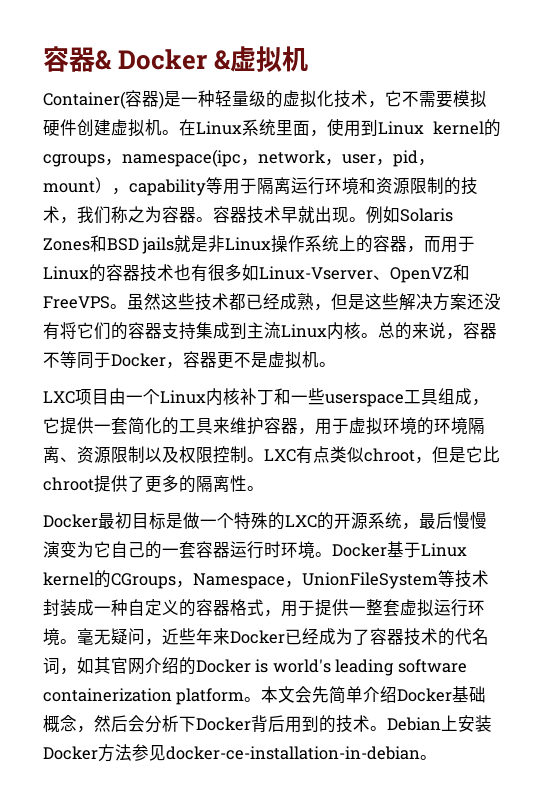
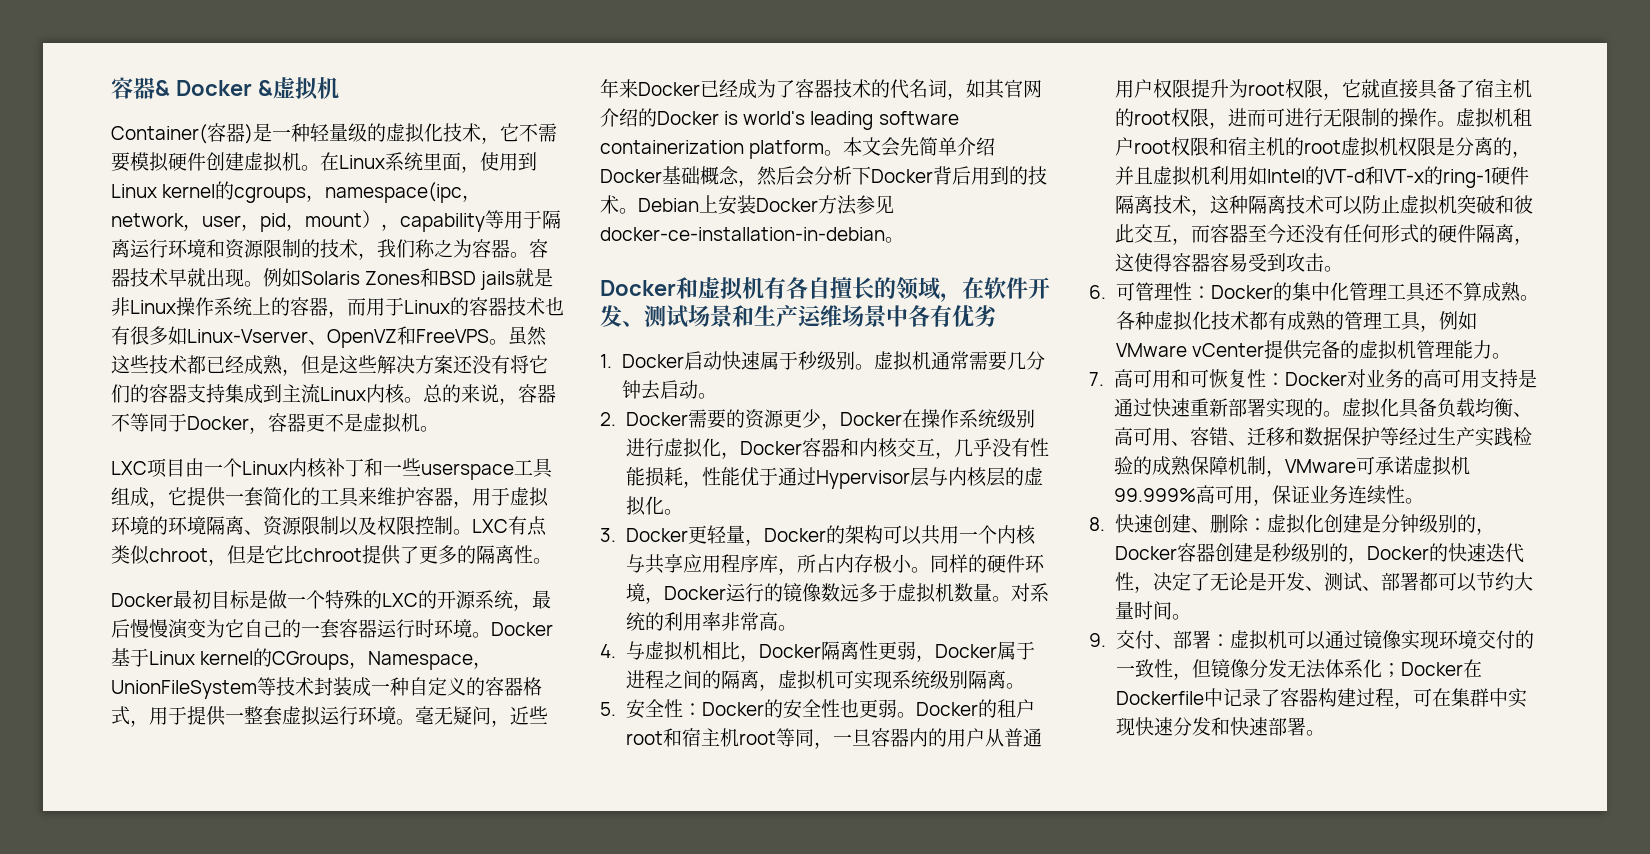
(437, 757) none -> [600,277,1050,302] [600,305,997,328] [600,351,1046,371] [622,380,718,400] [600,409,1035,430] [625,438,1049,459] [625,467,1043,489] [625,496,683,516] [600,525,1036,546] [625,554,1045,575] [625,583,1049,604] [625,612,797,631] [600,641,1035,662] [625,670,1025,691] [600,699,1035,719] [625,728,1042,749] [1114,79,1532,100] [1114,108,1532,129] [1114,137,1531,158] [1114,166,1529,188] [1114,195,1533,216] [1114,224,1533,245] [1114,253,1343,272] [1089,282,1539,302] [1115,311,1477,332] [1115,340,1511,360] [1089,369,1537,388] [1113,398,1532,418] [1113,427,1532,447] [1113,456,1470,477] [1113,485,1424,506] [1089,514,1495,535] [1114,543,1524,564] [1114,571,1533,593] [1114,601,1191,620] [1089,630,1534,650] [1115,659,1482,680] [1115,688,1527,709] [1115,717,1325,736] // Docker和虚拟机有各自擅长的领域，在软件开发、测试场景和生产运维场景中各有优劣 // 1. Docker启动快速属于秒级别。虚拟机通常需要几分钟去启动。 // 2. Docker需要的资源更少，Docker在操作系统级别进行虚拟化，Docker容器和内核交互，几乎没有性能损耗，性能优于通过Hypervisor层与内核层的虚拟化。 // 3. Docker更轻量，Docker的架构可以共用一个内核与共享应用程序库，所占内存极小。同样的硬件环境，Docker运行的镜像数远多于虚拟机数量。对系统的利用率非常高。 // 4.与虚拟机相比，Docker隔离性更弱，Docker属于进程之间的隔离，虚拟机可实现系统级别隔离。 // 5.安全性：Docker的安全性也更弱。Docker的租户root和宿主机root等同，一旦容器内的用户从普通用户权限提升为root权限，它就直接具备了宿主机的root权限，进而可进行无限制的操作。虚拟机租户root权限和宿主机的root虚拟机权限是分离的，并且虚拟机利用如Intel的VT-d和VT-x的ring-1硬件隔离技术，这种隔离技术可以防止虚拟机突破和彼此交互，而容器至今还没有任何形式的硬件隔离，这使得容器容易受到攻击。 // 6.可管理性：Docker的集中化管理工具还不算成熟。各种虚拟化技术都有成熟的管理工具，例如VMware vCenter提供完备的虚拟机管理能力。 // 7.高可用和可恢复性：Docker对业务的高可用支持是通过快速重新部署实现的。虚拟化具备负载均衡、高可用、容错、迁移和数据保护等经过生产实践检验的成熟保障机制，VMware可承诺虚拟机99.999%高可用，保证业务连续性。 // 8.快速创建、删除：虚拟化创建是分钟级别的，Docker容器创建是秒级别的，Docker的快速迭代性，决定了无论是开发、测试、部署都可以节约大量时间。 // 9.交付、部署：虚拟机可以通过镜像实现环境交付的一致性，但镜像分发无法体系化；Docker在Dockerfile中记录了容器构建过程，可在集群中实现快速分发和快速部署。

